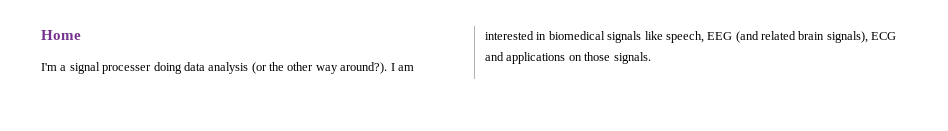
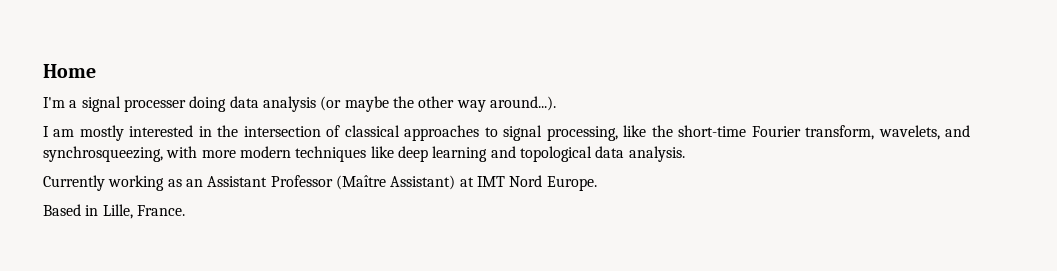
(267, 68) none -> [344,96,389,112] maybe
[340,62,388,74] around?). -> [489,96,556,111] around...). //
(414, 68) none -> [79,125,124,141] mostly
[548,31,897,43] [485,52,651,64] biomedical signals like speech, EEG (and related brain signals), ECG and applications on those signals. -> [217,125,971,141] [43,146,685,162] [43,175,597,191] [43,204,185,219] the intersection of classical approaches to signal processing, like the short-time Fourier transform, wavelets, and synchrosqueezing, with more modern techniques like deep learning and topological data analysis. // Currently working as an Assistant Professor (Maître Assistant) at IMT Nord Europe. // Based in Lille, France.

